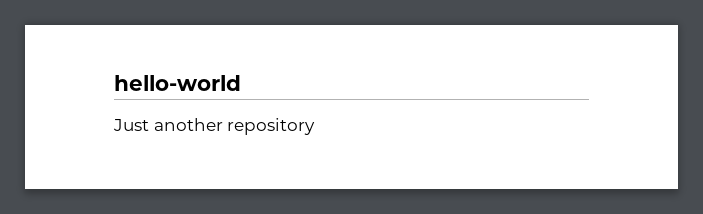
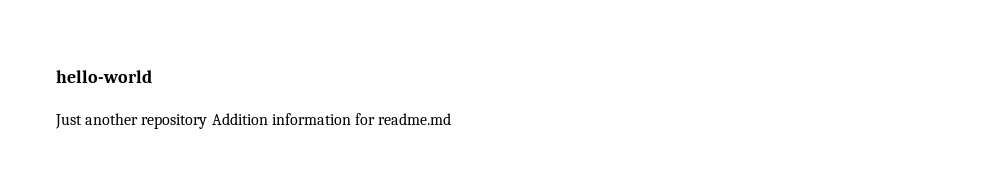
(316, 126) none -> [211,113,452,125] Addition information for readme.md

